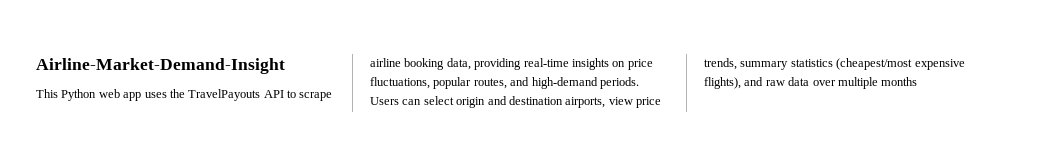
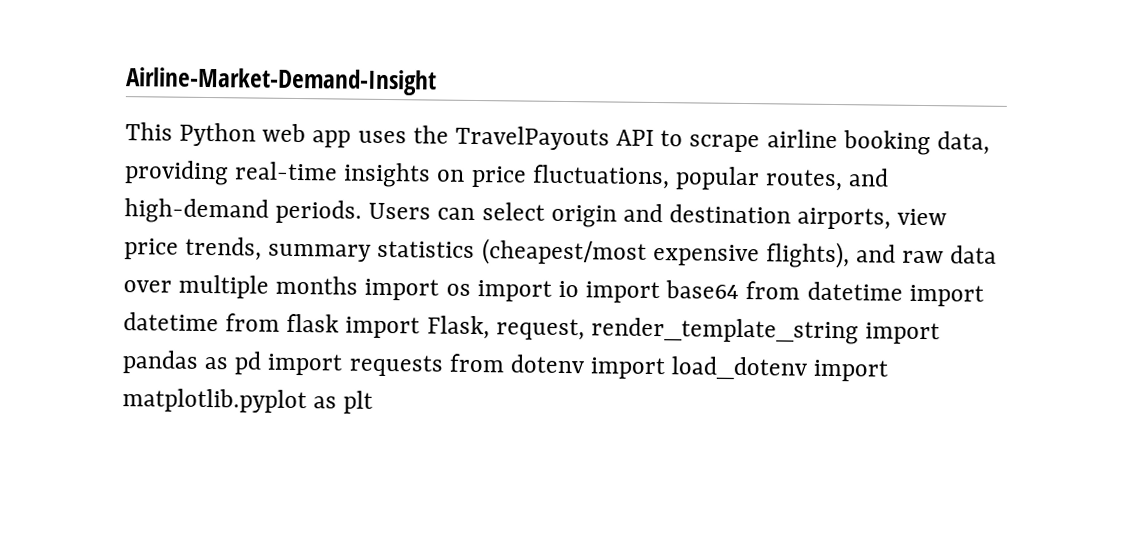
(918, 81) none -> [364,278,984,307] [123,312,941,345] [122,350,889,382] [122,388,374,414] import os import io import base64 from datetime import datetime from flask import Flask, request, render_template_string import pandas as pd import requests from dotenv import load_dotenv import matplotlib.pyplot as plt

